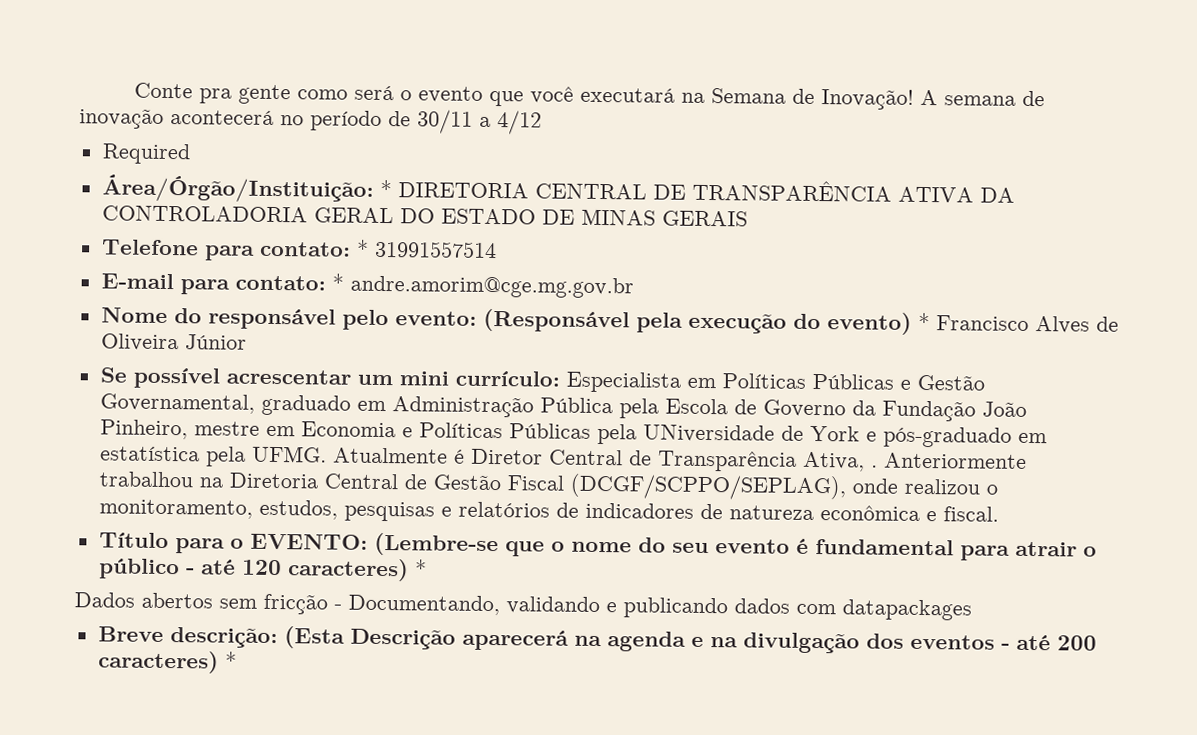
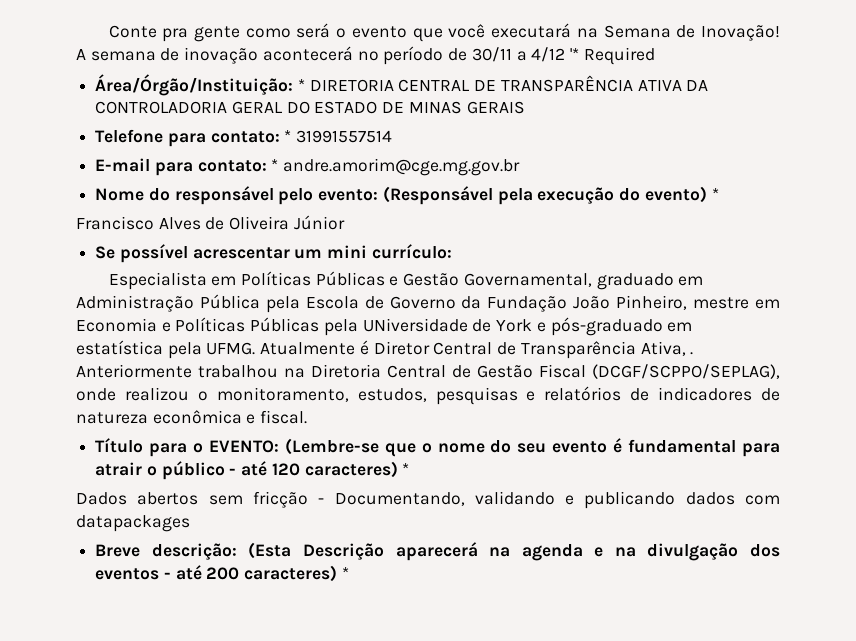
(542, 122) // -> [569,48,579,60] '*
(930, 321) none -> (719, 194) //
(560, 378) none -> (452, 251) //

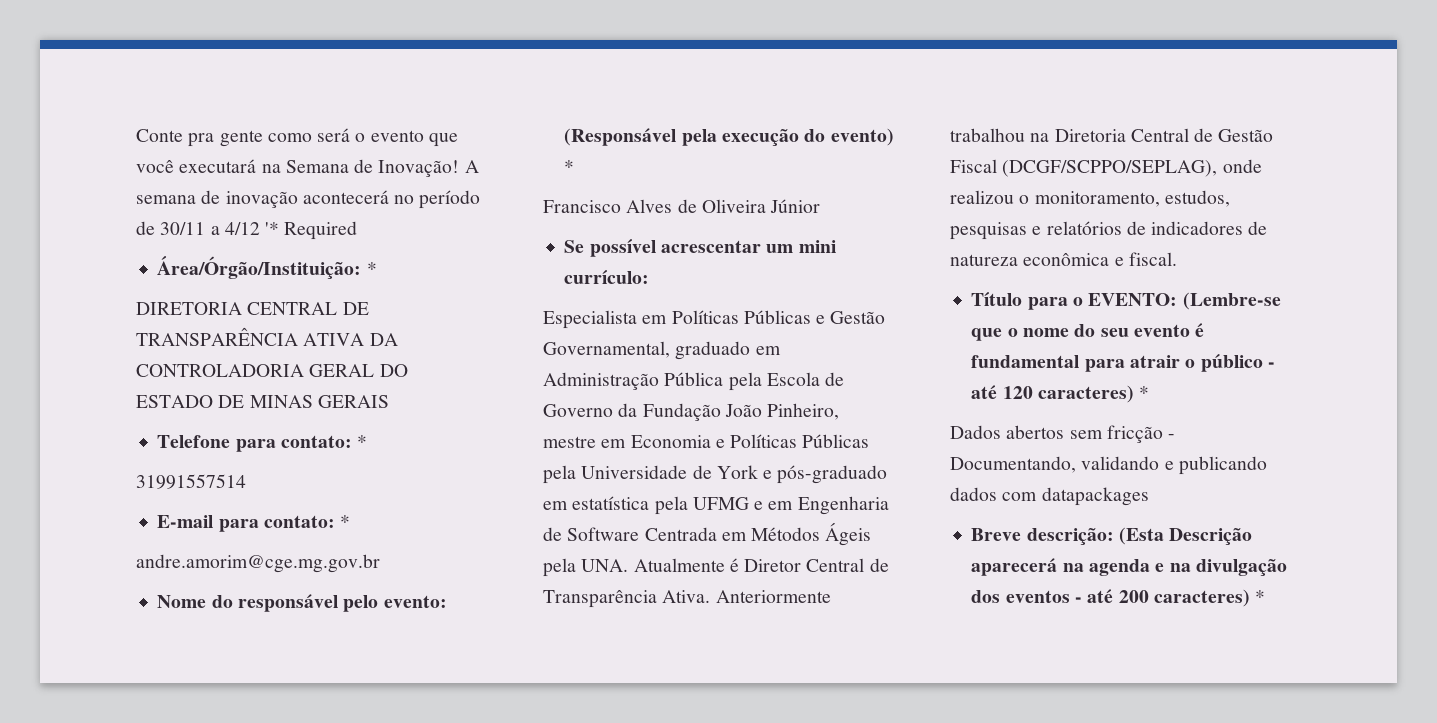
(305, 85) none -> (377, 268) //
(292, 136) none -> (368, 441) //
(279, 165) none -> (351, 521) //
[362,318,468,332] UNiversidade -> [581,465,688,479] Universidade
[206,342,256,355] UFMG. -> [692,496,889,515] [543,522,872,546] [543,558,629,577] UFMG e em Engenharia de Software Centrada em Métodos Ágeis pela UNA.
[640,341,694,356] Ativa, . -> [662,590,711,603] Ativa.

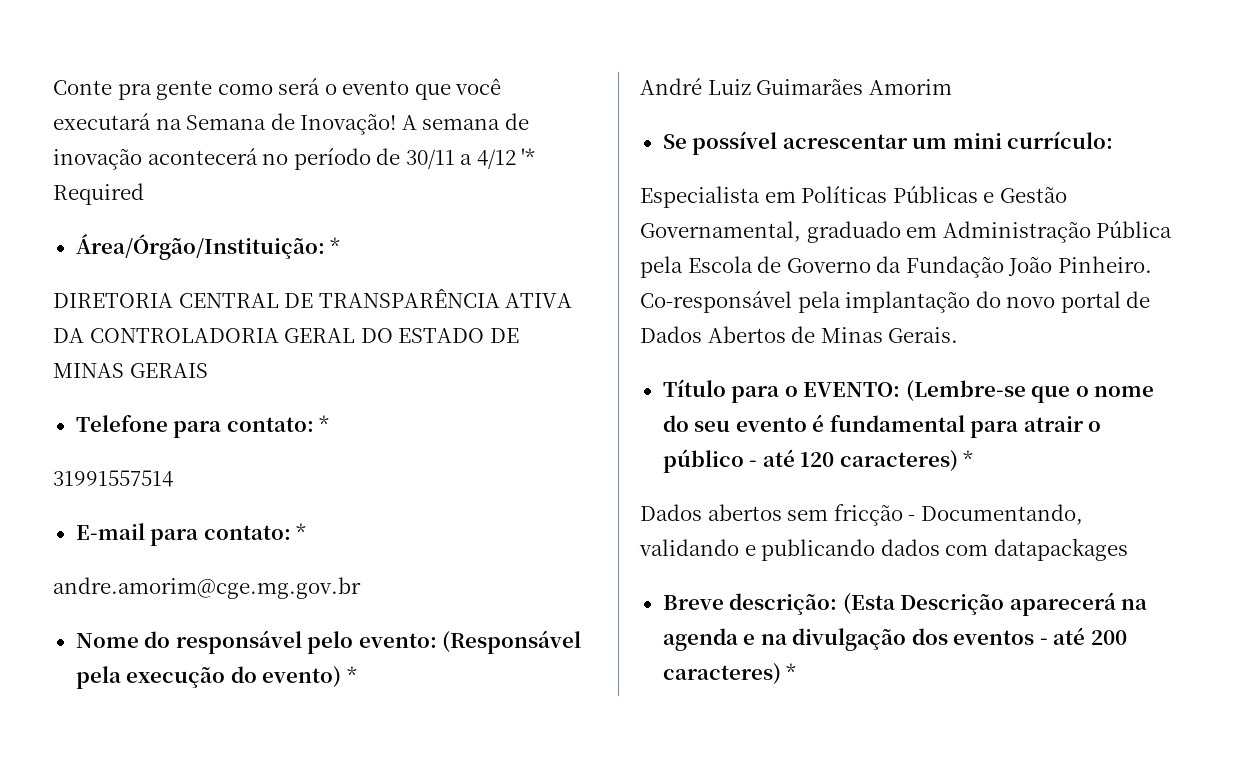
[543,199,821,213] Francisco Alves de Oliveira Júnior -> [640,78,952,95] André Luiz Guimarães Amorim
[767,403,840,420] [543,434,870,448] [543,465,888,484] [543,496,889,515] [543,522,872,546] [543,558,889,577] [543,590,831,608] [950,128,1274,142] [950,159,1262,177] [950,190,1230,207] [950,221,1268,240] [950,252,1177,266] Pinheiro, mestre em Economia e Políticas Públicas pela Universidade de York e pós-graduado em estatística pela UFMG e em Engenharia de Software Centrada em Métodos Ágeis pela UNA. Atualmente é Diretor Central de Transparência Ativa. Anteriormente trabalhou na Diretoria Central de Gestão Fiscal (DCGF/SCPPO/SEPLAG), onde realizou o monitoramento, estudos, pesquisas e relatórios de indicadores de natureza econômica e fiscal. -> [1057,256,1152,273] [640,291,1151,313] [640,326,959,343] Pinheiro. Co-responsável pela implantação do novo portal de Dados Abertos de Minas Gerais.

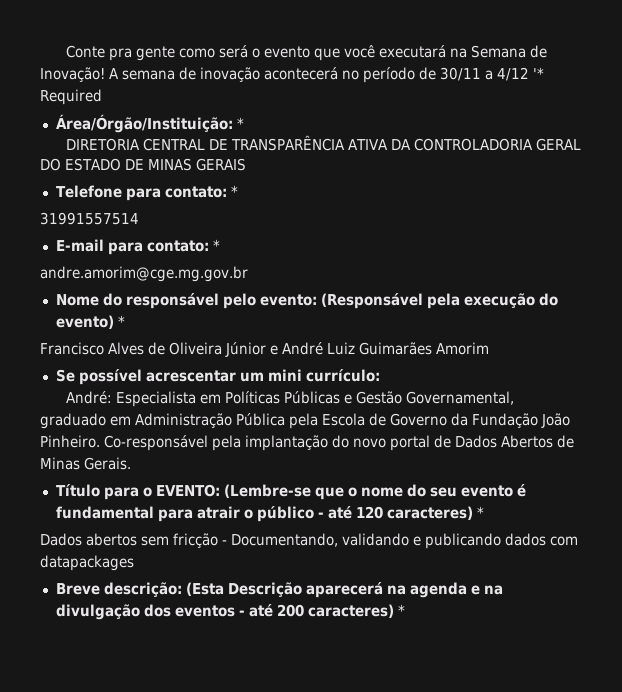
(357, 674) none -> [40,342,278,357] Francisco Alves de Oliveira Júnior e
(1114, 140) none -> [65,391,112,404] André:

